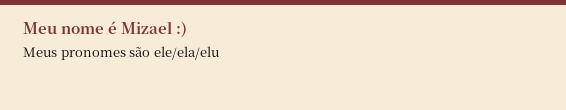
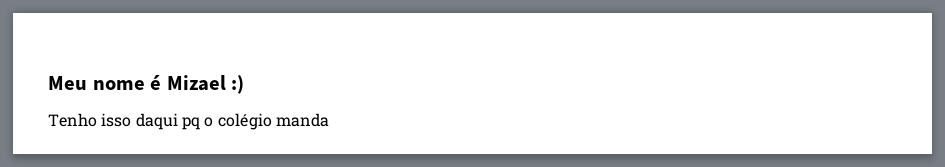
[23,46,219,60] Meus pronomes são ele/ela/elu -> [48,113,329,130] Tenho isso daqui pq o colégio manda

